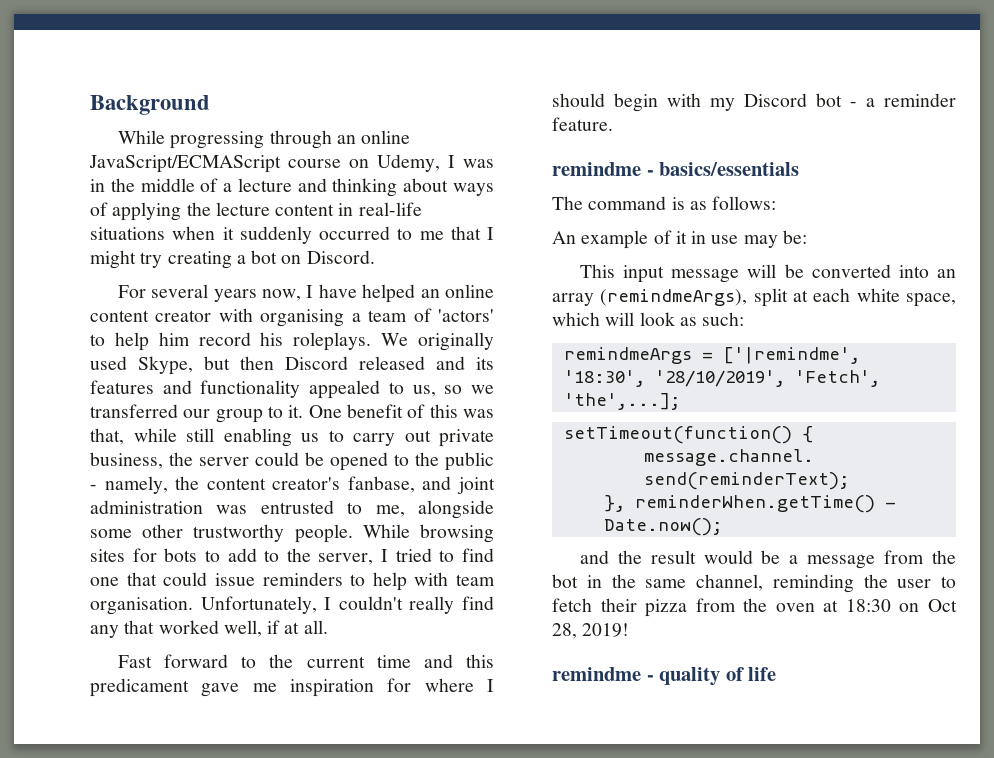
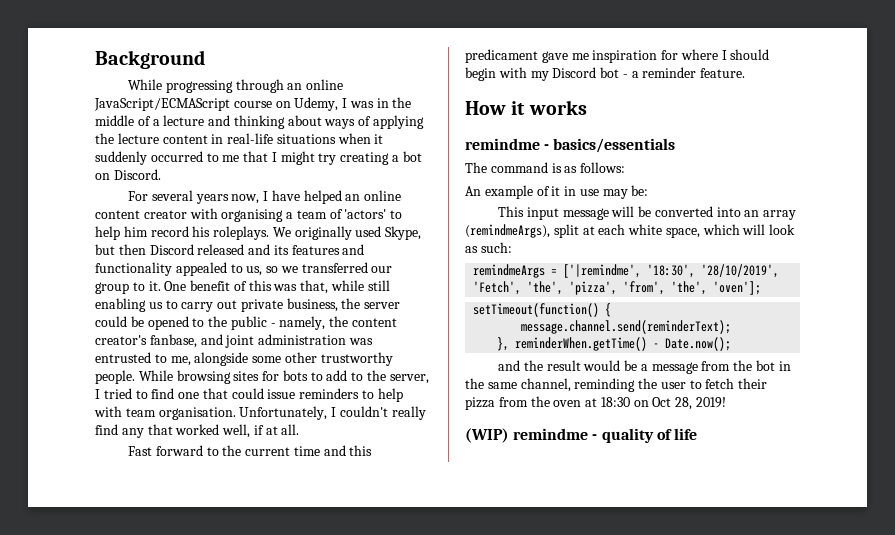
(613, 124) none -> [465,100,587,115] // How it works
[563,393,680,410] 'the',...]; -> [527,281,762,295] 'the', 'pizza', 'from', 'the', 'oven'];
(630, 630) none -> [465,428,509,443] (WIP)

